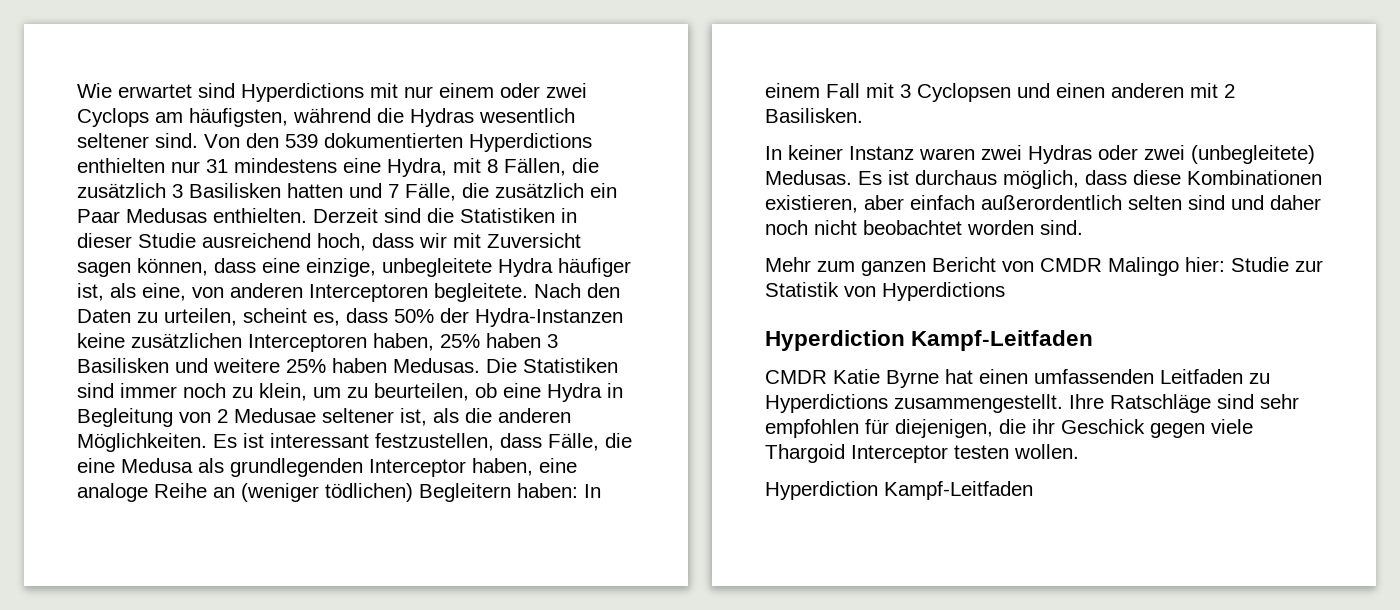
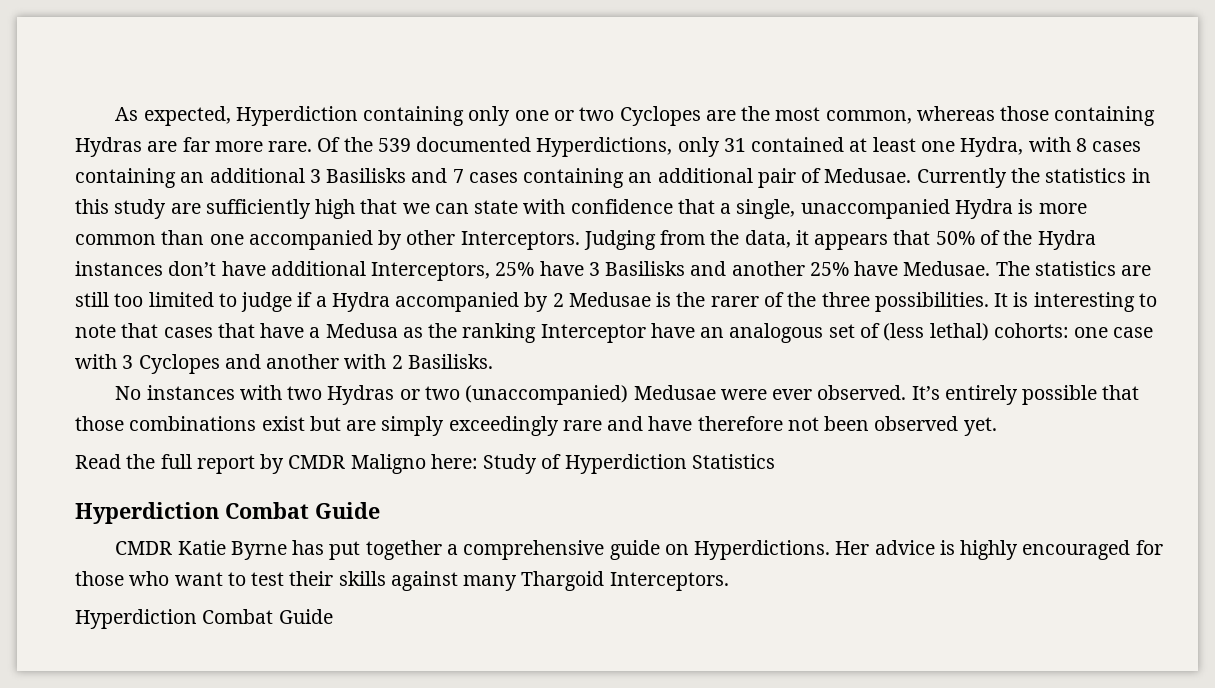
[77,83,587,102] [77,108,575,127] [77,133,592,152] [77,158,599,177] [77,183,617,201] [77,208,577,223] [77,233,581,251] [77,258,631,277] [77,283,620,302] [77,308,623,327] [77,333,558,352] [77,358,618,373] [77,383,623,402] [77,408,571,427] [77,433,632,452] [77,458,577,477] [77,483,601,502] [765,83,1235,102] [765,108,863,123] [765,145,1315,164] [765,170,1322,189] [765,195,1321,213] [765,220,1083,235] [765,257,1323,276] [765,282,1005,301] [765,330,1094,351] Wie erwartet sind Hyperdictions mit nur einem oder zwei Cyclops am häufigsten, während die Hydras wesentlich seltener sind. Von den 539 dokumentierten Hyperdictions enthielten nur 31 mindestens eine Hydra, mit 8 Fällen, die zusätzlich 3 Basilisken hatten und 7 Fälle, die zusätzlich ein Paar Medusas enthielten. Derzeit sind die Statistiken in dieser Studie ausreichend hoch, dass wir mit Zuversicht sagen können, dass eine einzige, unbegleitete Hydra häufiger ist, als eine, von anderen Interceptoren begleitete. Nach den Daten zu urteilen, scheint es, dass 50% der Hydra-Instanzen keine zusätzlichen Interceptoren haben, 25% haben 3 Basilisken und weitere 25% haben Medusas. Die Statistiken sind immer noch zu klein, um zu beurteilen, ob eine Hydra in Begleitung von 2 Medusae seltener ist, als die anderen Möglichkeiten. Es ist interessant festzustellen, dass Fälle, die eine Medusa als grundlegenden Interceptor haben, eine analoge Reihe an (weniger tödlichen) Begleitern haben: In einem Fall mit 3 Cyclopsen und einen anderen mit 2 Basilisken. // In keiner Instanz waren zwei Hydras oder zwei (unbegleitete) Medusas. Es ist durchaus möglich, dass diese Kombinationen existieren, aber einfach außerordentlich selten sind und daher noch nicht beobachtet worden sind. // Mehr zum ganzen Bericht von CMDR Malingo hier: Studie zur Statistik von Hyperdictions // Hyperdiction Kampf-Leitfaden -> [115,106,1156,126] [75,137,1142,157] [75,168,1151,188] [75,199,1087,219] [75,230,1096,250] [75,261,1152,281] [75,292,1157,312] [75,323,1154,343] [75,354,493,374] [115,385,1140,405] [75,416,997,436] [75,454,775,474] [75,502,380,524] As expected, Hyperdiction containing only one or two Cyclopes are the most common, whereas those containing Hydras are far more rare. Of the 539 documented Hyperdictions, only 31 contained at least one Hydra, with 8 cases containing an additional 3 Basilisks and 7 cases containing an additional pair of Medusae. Currently the statistics in this study are sufficiently high that we can state with confidence that a single, unaccompanied Hydra is more common than one accompanied by other Interceptors. Judging from the data, it appears that 50% of the Hydra instances don’t have additional Interceptors, 25% have 3 Basilisks and another 25% have Medusae. The statistics are still too limited to judge if a Hydra accompanied by 2 Medusae is the rarer of the three possibilities. It is interesting to note that cases that have a Medusa as the ranking Interceptor have an analogous set of (less lethal) cohorts: one case with 3 Cyclopes and another with 2 Basilisks. // No instances with two Hydras or two (unaccompanied) Medusae were ever observed. It’s entirely possible that those combinations exist but are simply exceedingly rare and have therefore not been observed yet. // Read the full report by CMDR Maligno here: Study of Hyperdiction Statistics // Hyperdiction Combat Guide
[945,369,1270,384] [765,394,1299,413] [765,419,1253,438] [765,444,1079,463] [765,481,1033,500] hat einen umfassenden Leitfaden zu Hyperdictions zusammengestellt. Ihre Ratschläge sind sehr empfohlen für diejenigen, die ihr Geschick gegen viele Thargoid Interceptor testen wollen. // Hyperdiction Kampf-Leitfaden -> [292,540,1163,560] [75,571,729,591] [75,609,333,629] has put together a comprehensive guide on Hyperdictions. Her advice is highly encouraged for those who want to test their skills against many Thargoid Interceptors. // Hyperdiction Combat Guide

